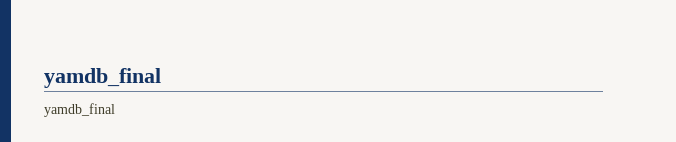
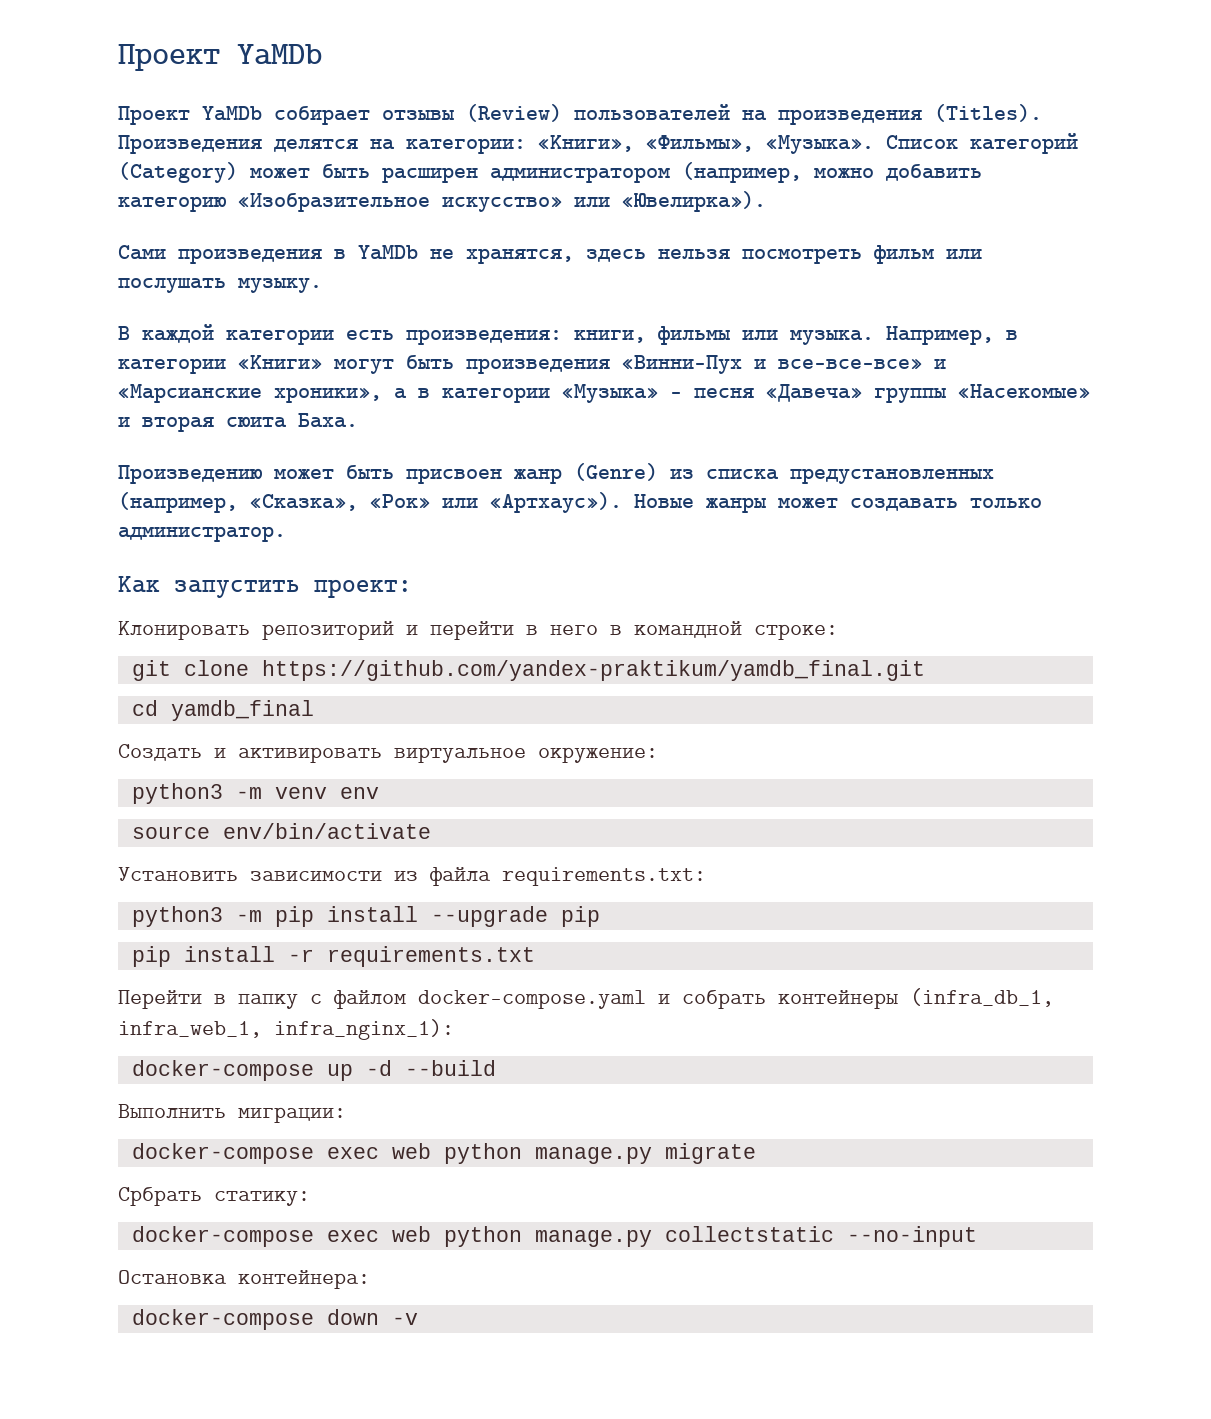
[44,68,161,88] [44,103,115,117] yamdb_final // yamdb_final -> [118,44,322,71] [118,104,1042,125] [118,133,1078,154] [118,162,982,183] [118,191,766,212] [118,245,982,264] [118,278,322,293] [118,324,1018,345] [118,355,946,374] [118,384,1090,403] [118,413,358,432] [118,463,994,484] [118,492,1042,513] [118,526,286,542] [118,576,412,598] [118,621,838,640] [131,660,925,681] [131,700,314,721] [118,744,658,763] [131,783,379,804] [131,823,431,839] [118,867,706,886] [131,906,600,927] [131,946,535,967] [118,988,1054,1009] [118,1019,454,1040] [131,1060,496,1081] [118,1104,346,1123] [131,1143,756,1164] [118,1187,310,1206] [131,1226,977,1247] [118,1270,370,1289] [131,1309,418,1330] Проект YaMDb // Проект YaMDb собирает отзывы (Review) пользователей на произведения (Titles). Произведения делятся на категории: «Книги», «Фильмы», «Музыка». Список категорий (Category) может быть расширен администратором (например, можно добавить категорию «Изобразительное искусство» или «Ювелирка»). // Сами произведения в YaMDb не хранятся, здесь нельзя посмотреть фильм или послушать музыку. // В каждой категории есть произведения: книги, фильмы или музыка. Например, в категории «Книги» могут быть произведения «Винни-Пух и все-все-все» и «Марсианские хроники», а в категории «Музыка» — песня «Давеча» группы «Насекомые» и вторая сюита Баха. // Произведению может быть присвоен жанр (Genre) из списка предустановленных (например, «Сказка», «Рок» или «Артхаус»). Новые жанры может создавать только администратор. // Как запустить проект: // Клонировать репозиторий и перейти в него в командной строке: // git clone https://github.com/yandex-praktikum/yamdb_final.git // cd yamdb_final // Cоздать и активировать виртуальное окружение: // python3 -m venv env // source env/bin/activate // Установить зависимости из файла requirements.txt: // python3 -m pip install --upgrade pip // pip install -r requirements.txt // Перейти в папку с файлом docker-compose.yaml и собрать контейнеры (infra_db_1, infra_web_1, infra_nginx_1): // docker-compose up -d --build // Выполнить миграции: // docker-compose exec web python manage.py migrate // Србрать статику: // docker-compose exec web python manage.py collectstatic --no-input // Остановка контейнера: // docker-compose down -v

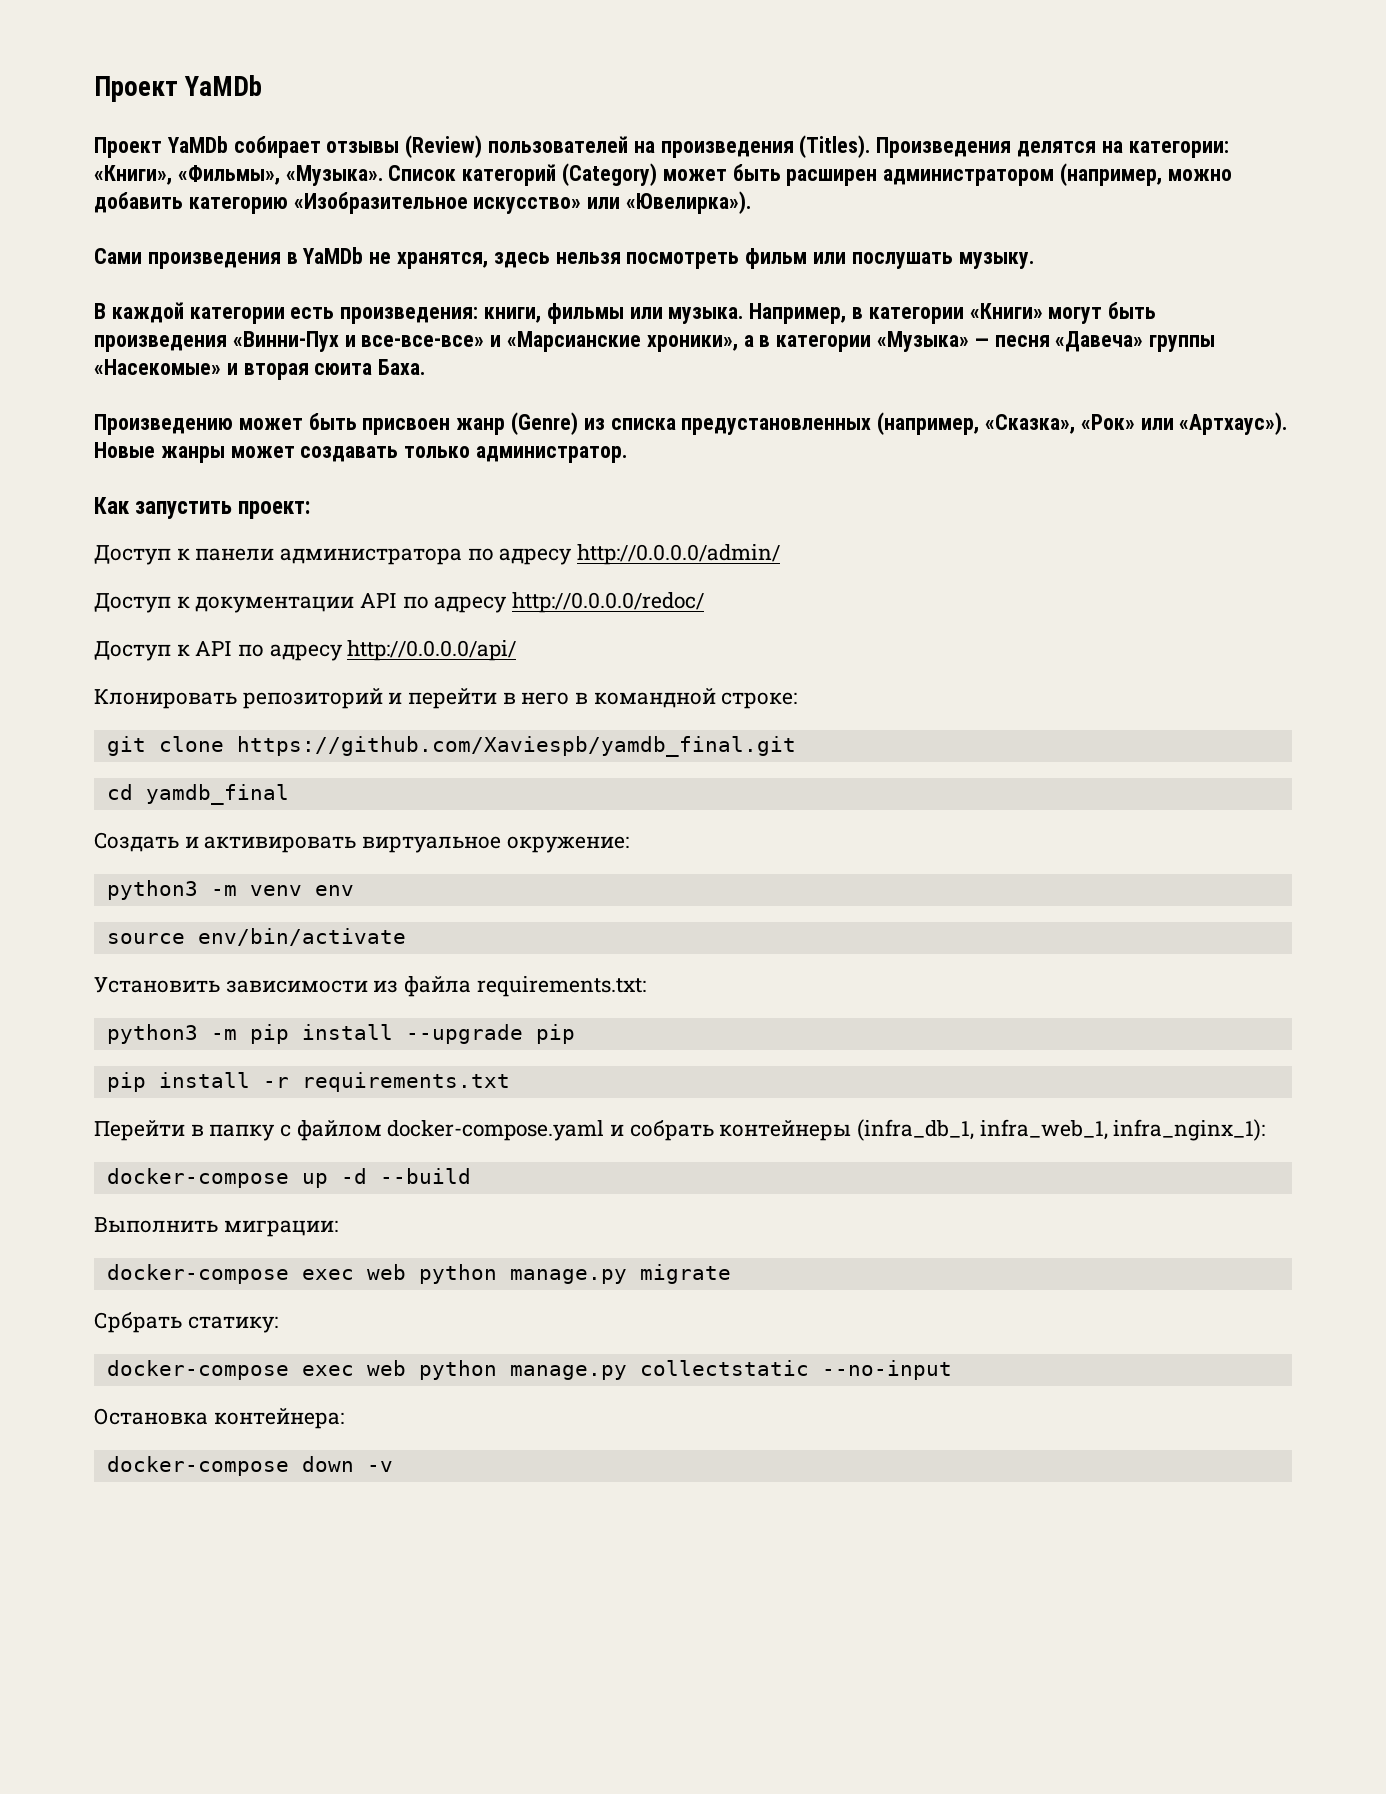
(412, 588) none -> [94,544,781,565] [94,592,705,613] [94,640,517,661] // Доступ к панели администратора по адресу http://0.0.0.0/admin/ // Доступ к документации API по адресу http://0.0.0.0/redoc/ // Доступ к API по адресу http://0.0.0.0/api/
[261,660,925,681] https://github.com/yandex-praktikum/yamdb_final.git -> [236,736,796,757] https://github.com/Xaviespb/yamdb_final.git

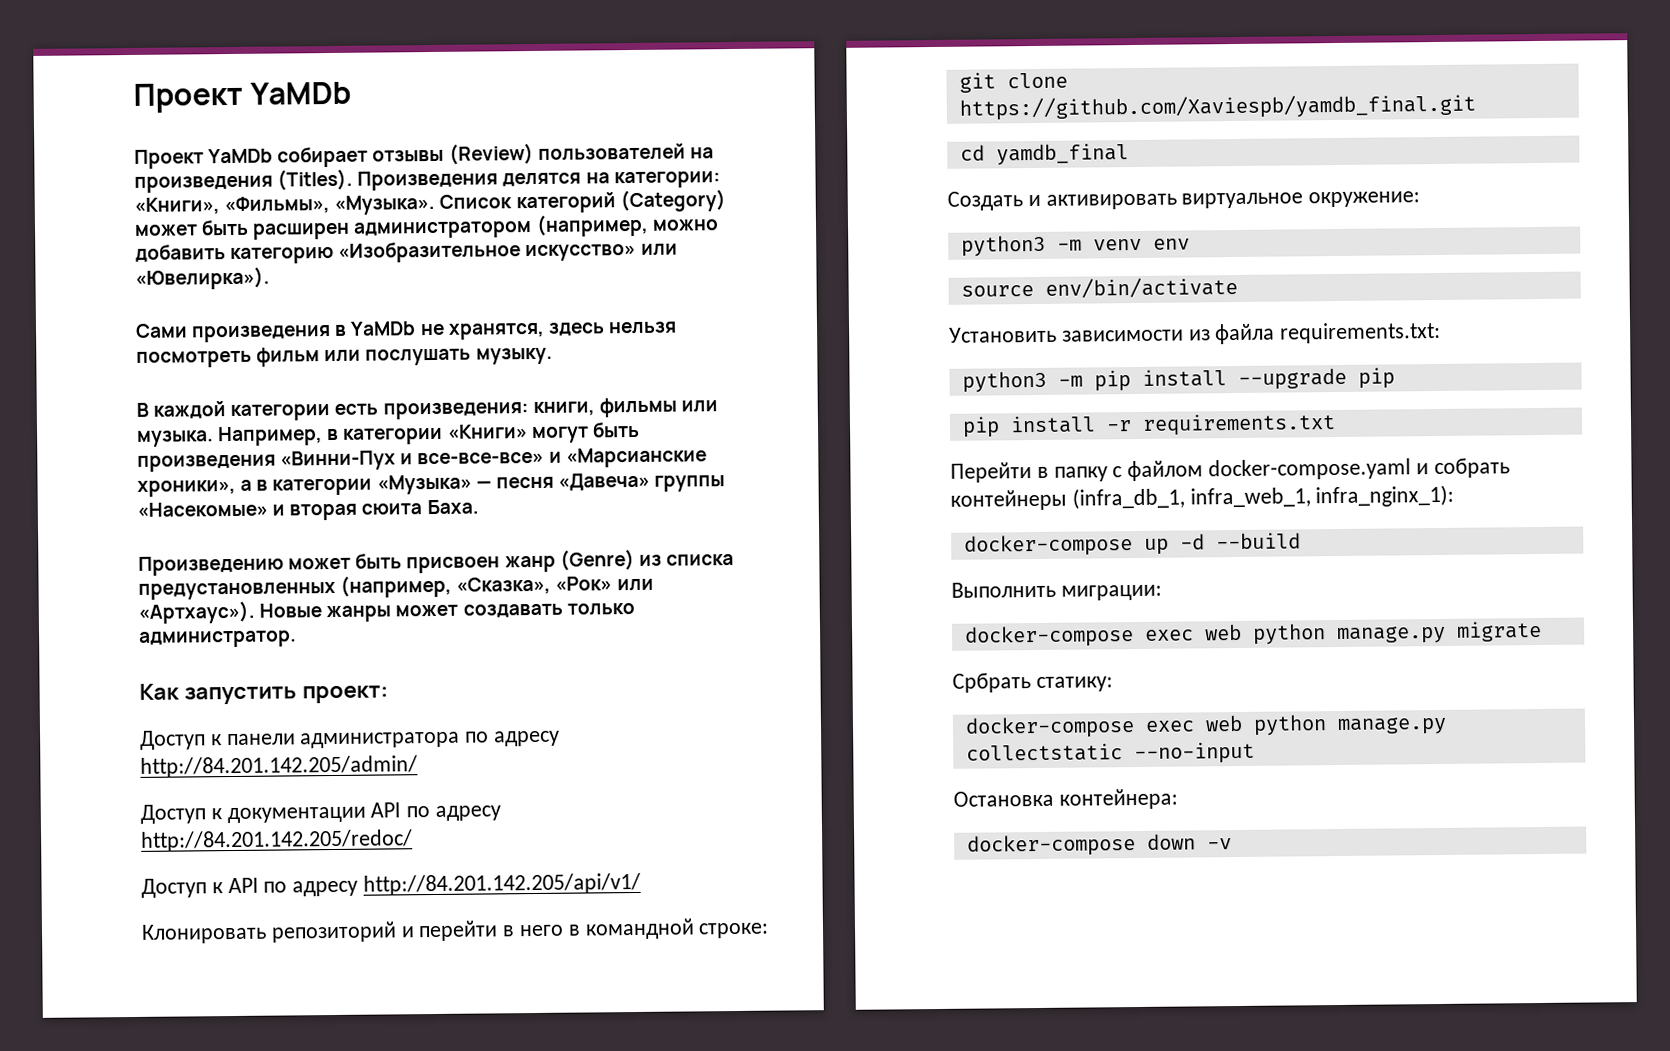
[577,544,781,565] http://0.0.0.0/admin/ -> [140,755,418,778] http://84.201.142.205/admin/
[512,592,705,613] http://0.0.0.0/redoc/ -> [141,829,413,852] http://84.201.142.205/redoc/
[347,640,517,661] http://0.0.0.0/api/ -> [363,872,642,896] http://84.201.142.205/api/v1/

